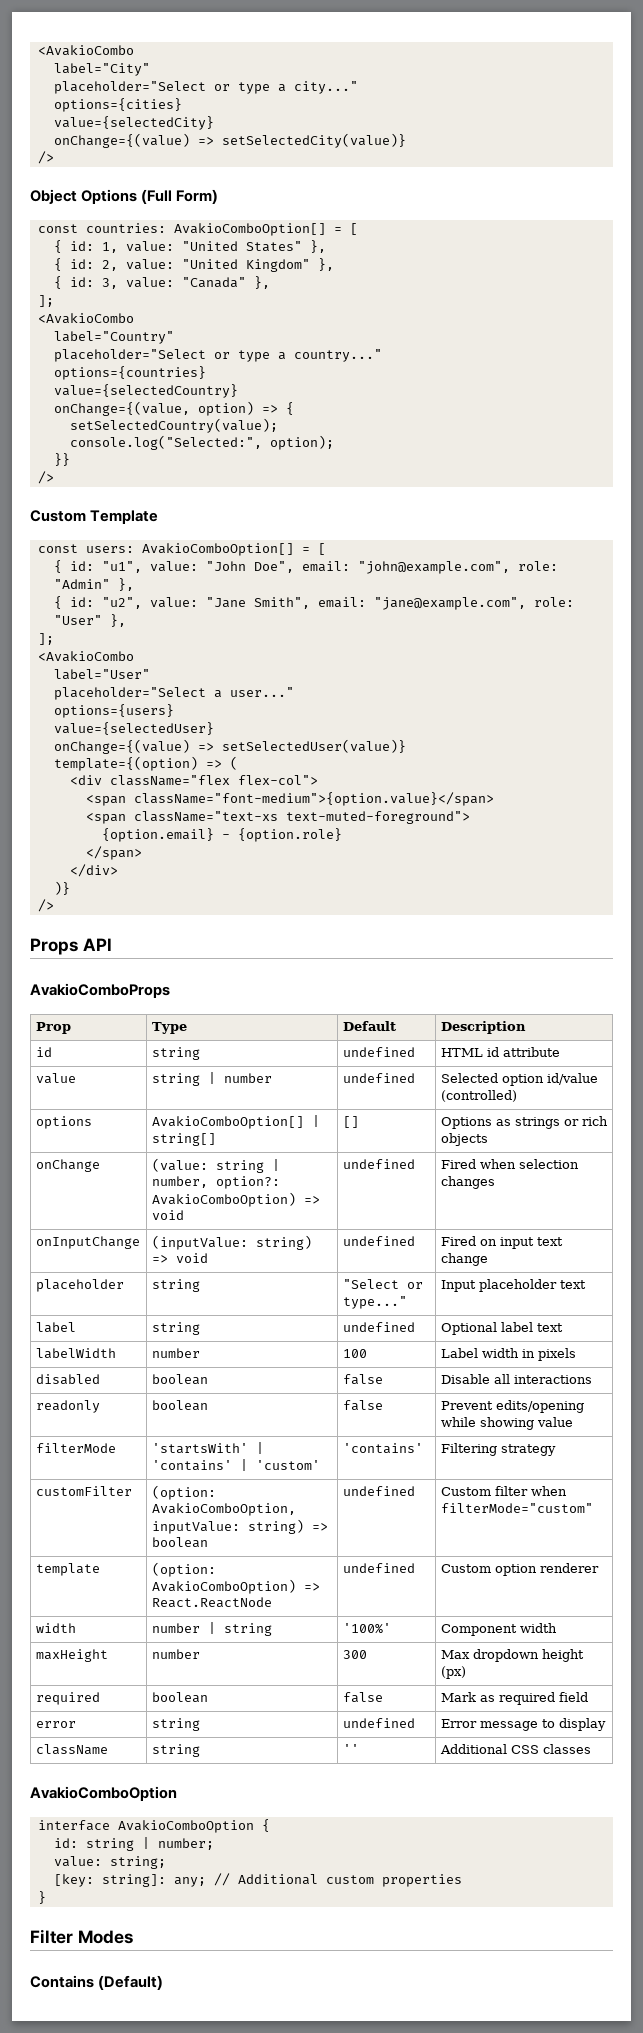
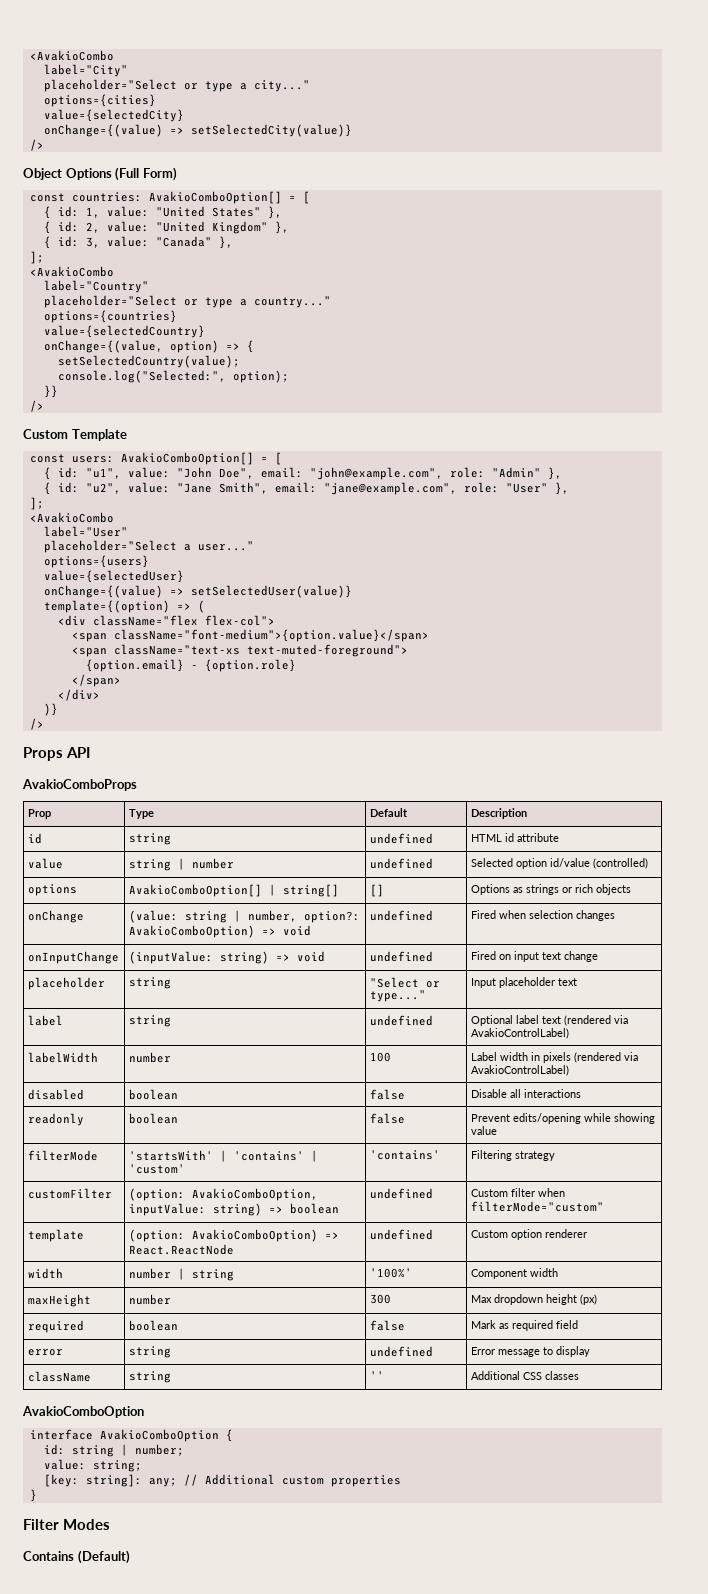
(563, 1327) none -> [563,1015,628,1026] [470,1028,569,1039] (rendered via AvakioControlLabel)
(576, 1354) none -> [573,1052,638,1063] [470,1065,569,1076] (rendered via AvakioControlLabel)

